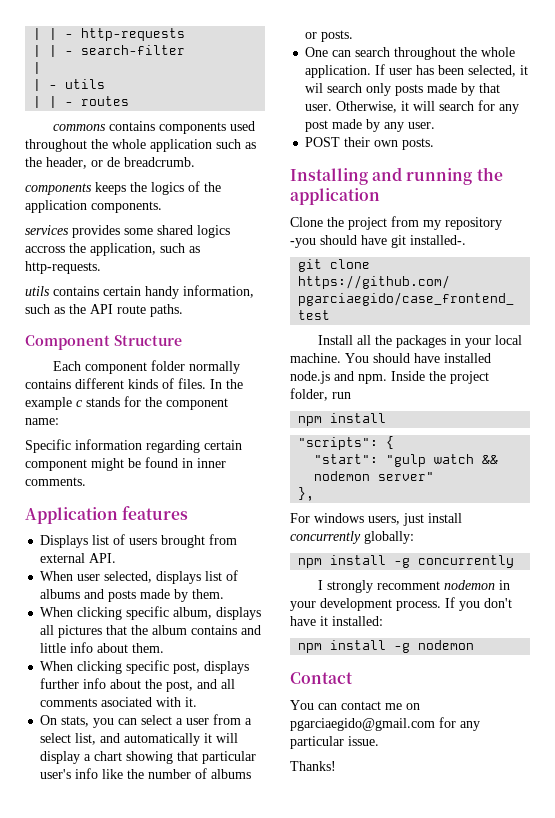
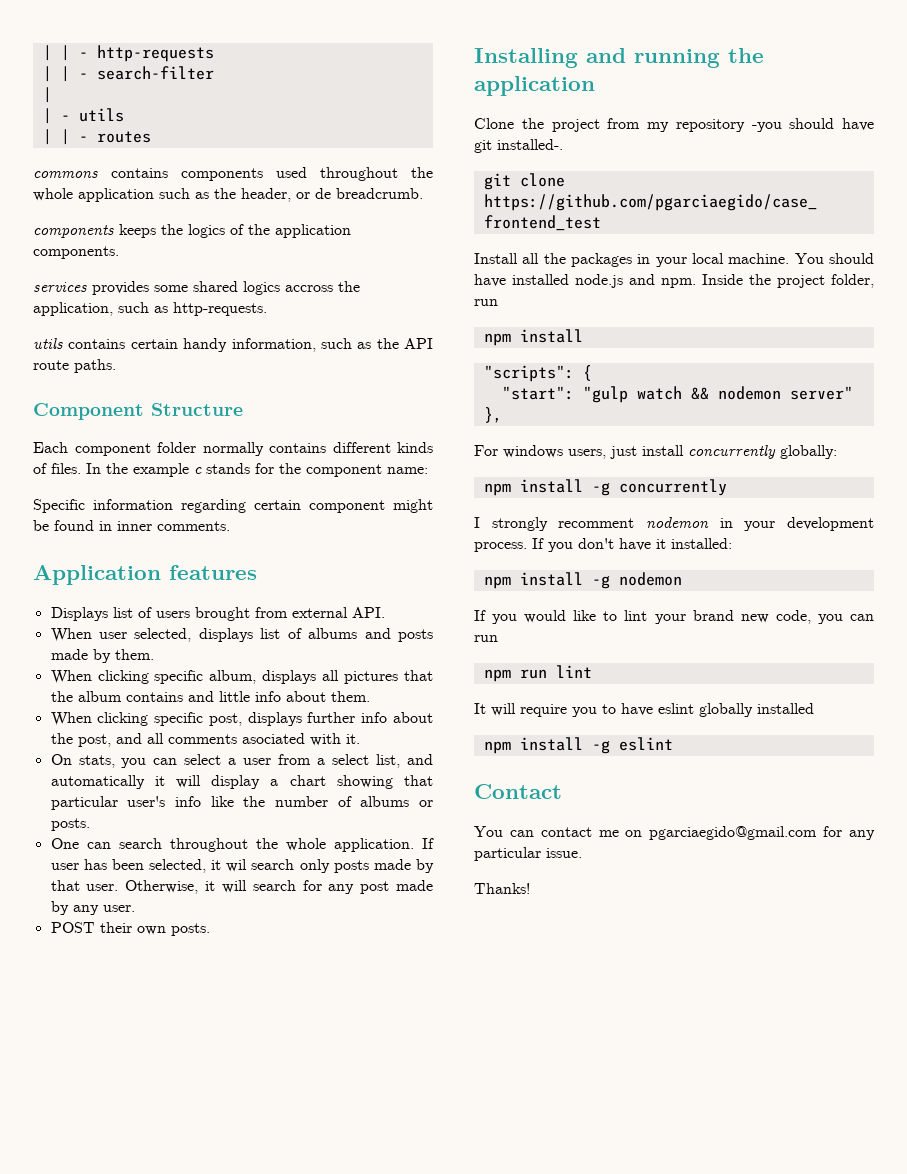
(475, 645) none -> [474,610,874,624] [474,635,498,642] [483,665,592,682] [474,703,814,717] [483,737,673,754] // If you would like to lint your brand new code, you can run // npm run lint // It will require you to have eslint globally installed // npm install -g eslint

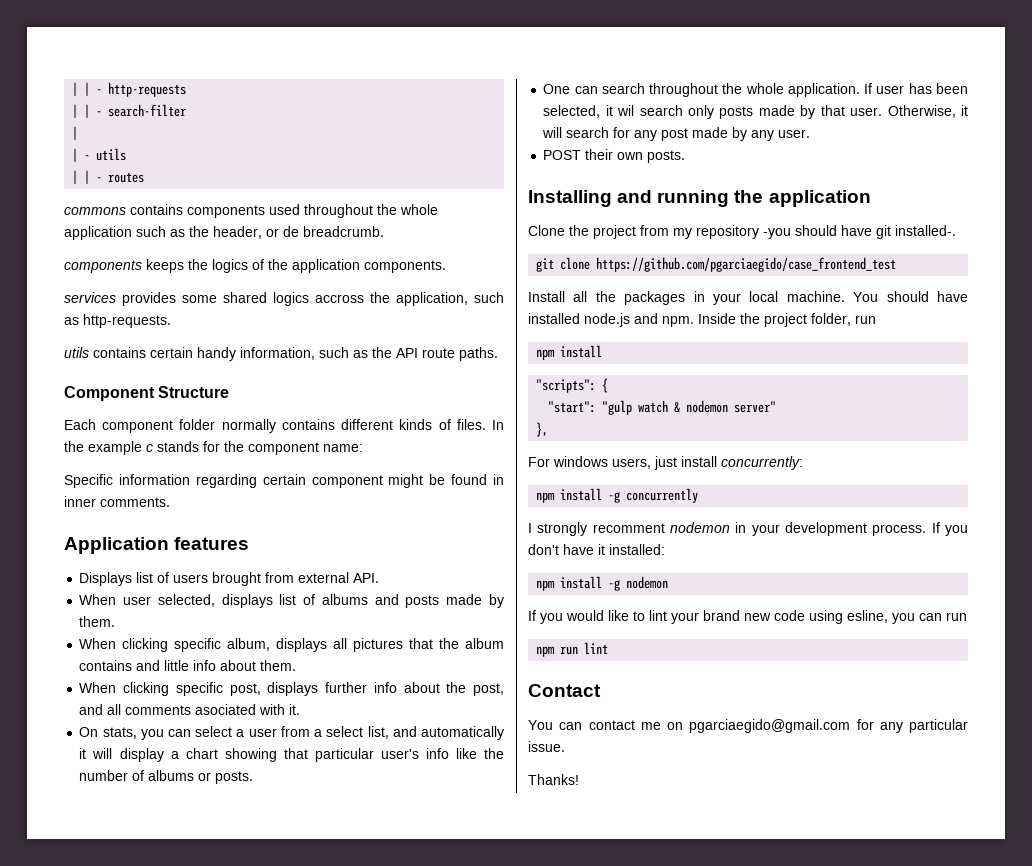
[690,387,709,400] && -> [674,402,681,413] &
[688,445,837,459] concurrently globally: -> [721,456,803,470] concurrently:
[775,610,811,624] code, -> [774,610,888,624] code using esline,
[474,703,814,717] [483,737,673,754] // It will require you to have eslint globally installed // npm install -g eslint -> (609, 648) none

